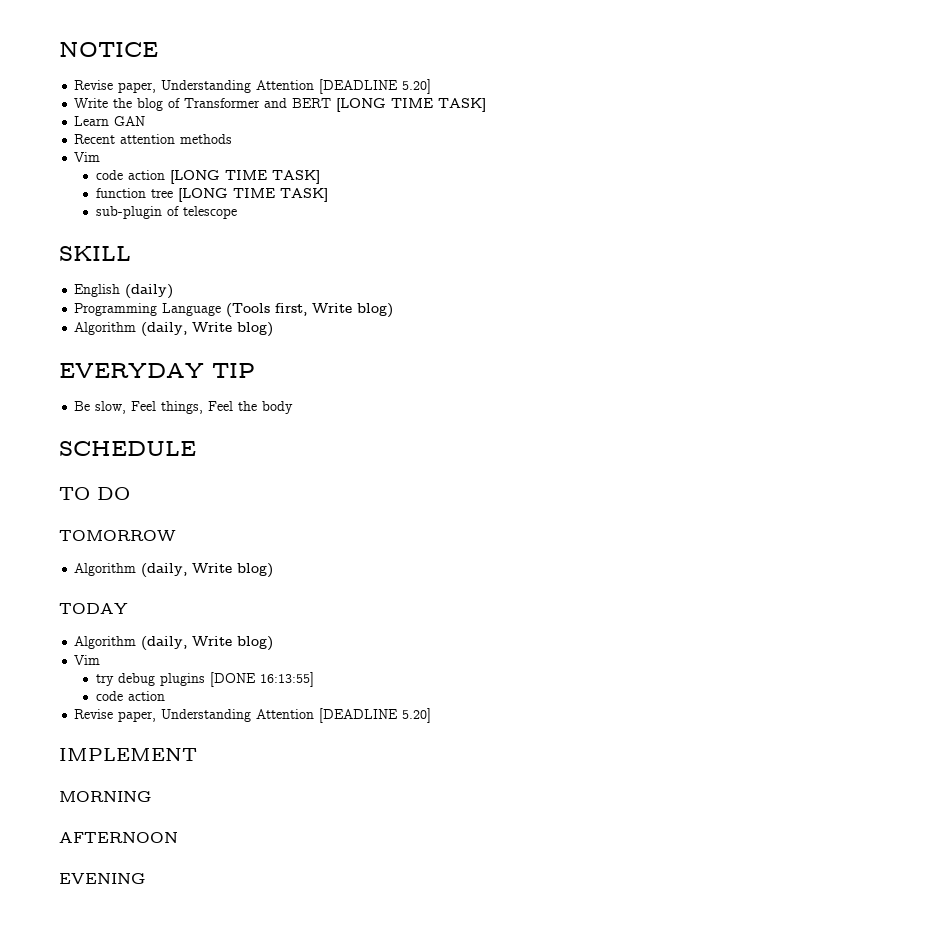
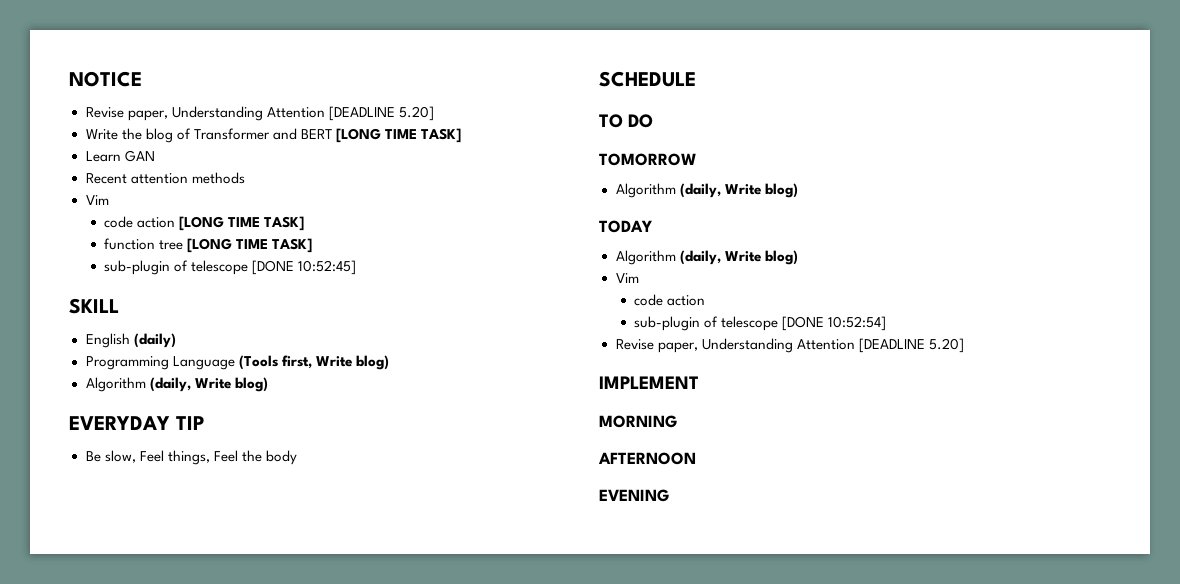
(237, 212) none -> [252,260,357,275] [DONE 10:52:45]
[95,672,314,687] [95,691,165,701] try debug plugins [DONE 16:13:55] // code action -> [634,294,706,306] [634,316,887,331] code action // sub-plugin of telescope [DONE 10:52:54]

